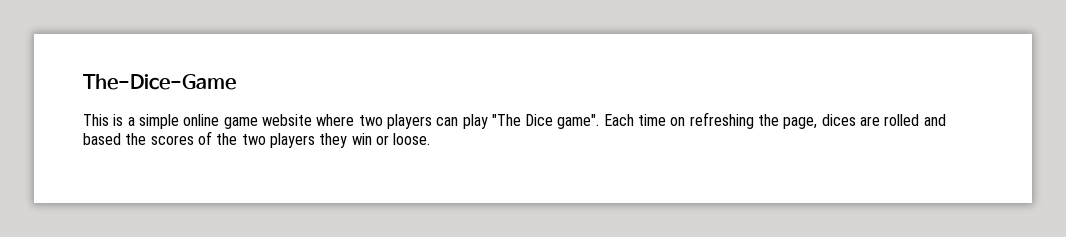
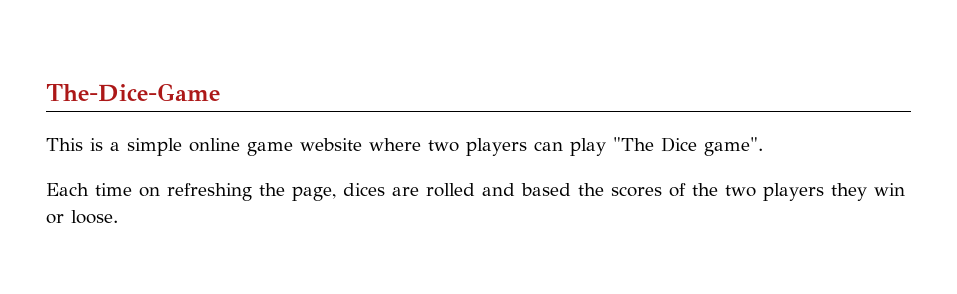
(600, 121) none -> (763, 146) //

